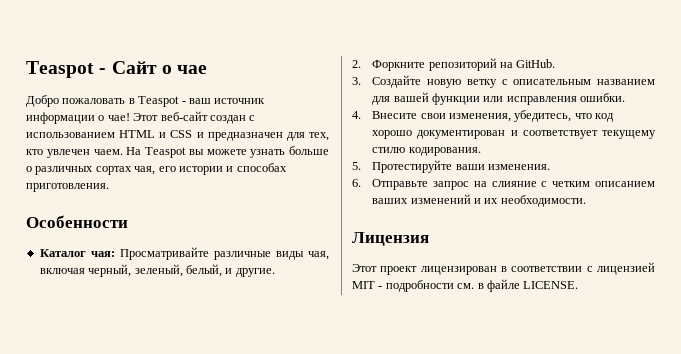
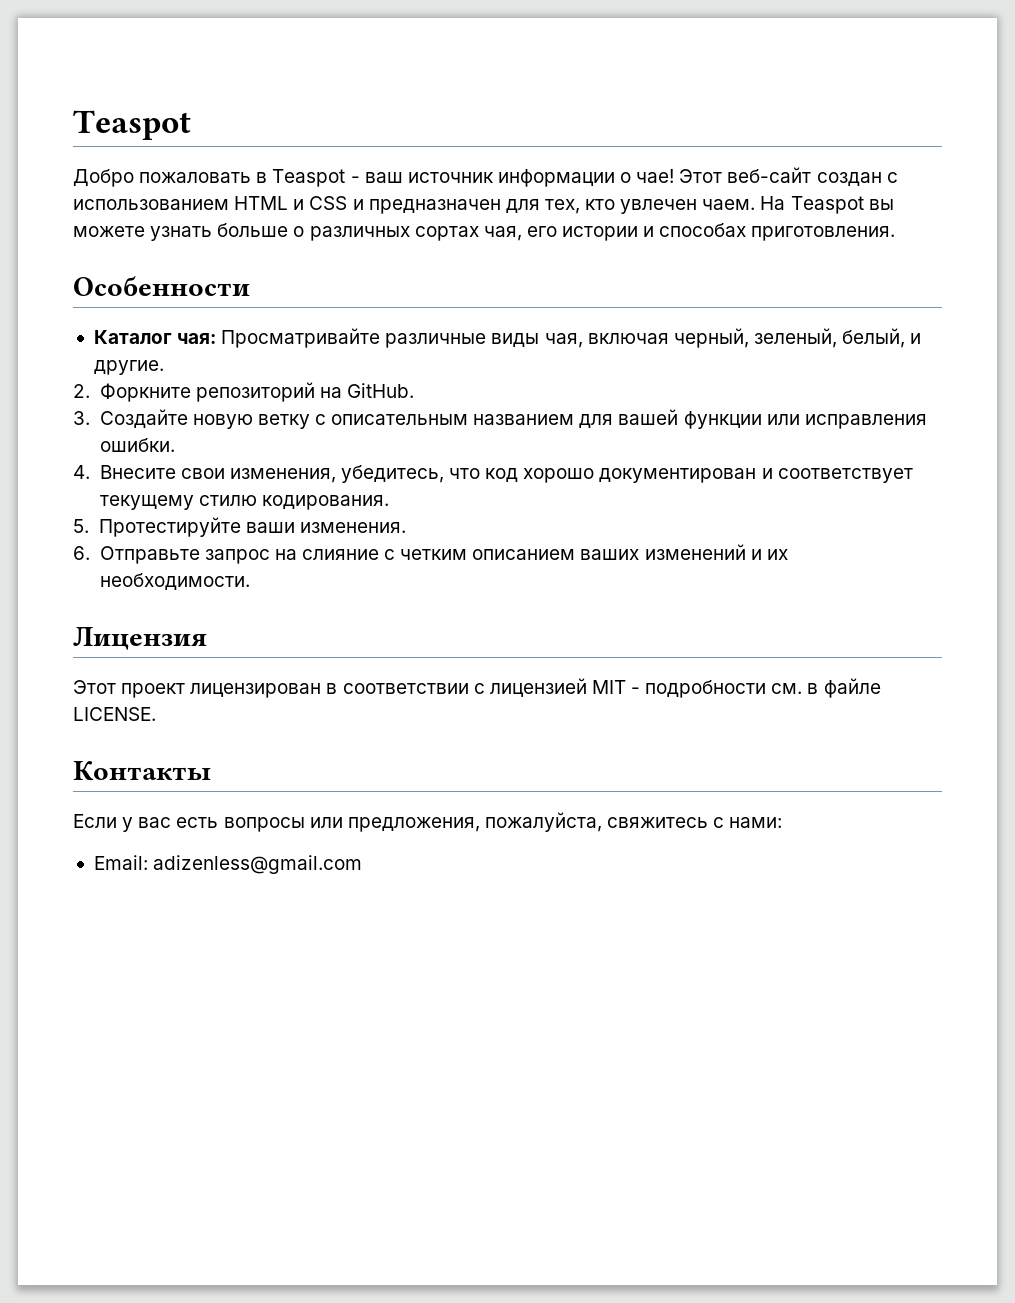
[26,61,208,78] Teaspot - Сайт о чае -> [73,110,191,140] Teaspot
(579, 285) none -> [73,761,211,781] [73,812,783,832] [93,855,363,874] // Контакты // Если у вас есть вопросы или предложения, пожалуйста, свяжитесь с нами: // Email: adizenless@gmail.com

